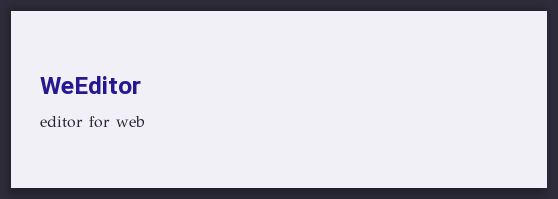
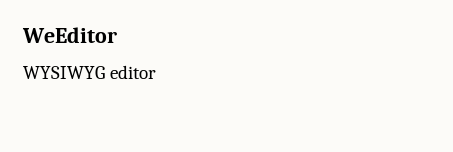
[40,116,145,128] editor for web -> [23,65,157,79] WYSIWYG editor

